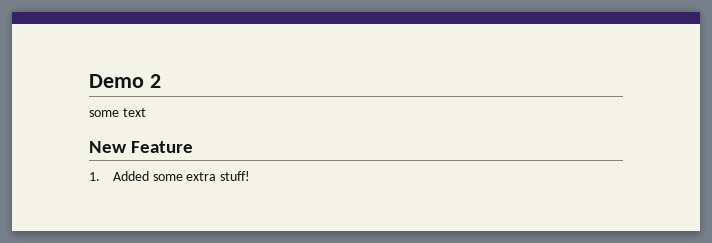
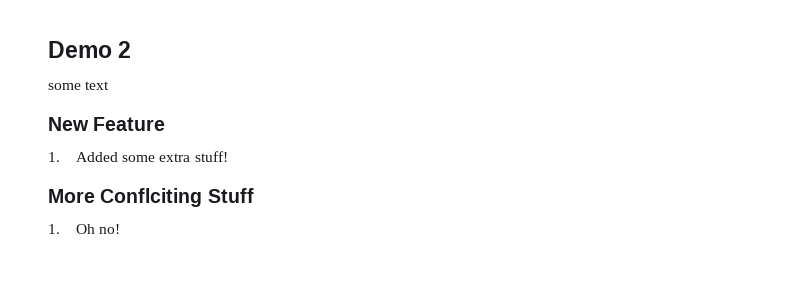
(251, 176) none -> [48,188,254,207] [48,224,121,234] // More Conflciting Stuff // 1. Oh no!

